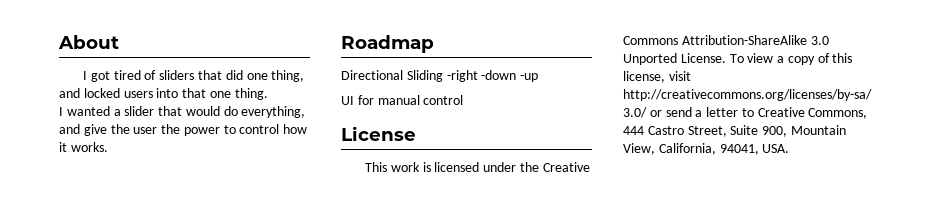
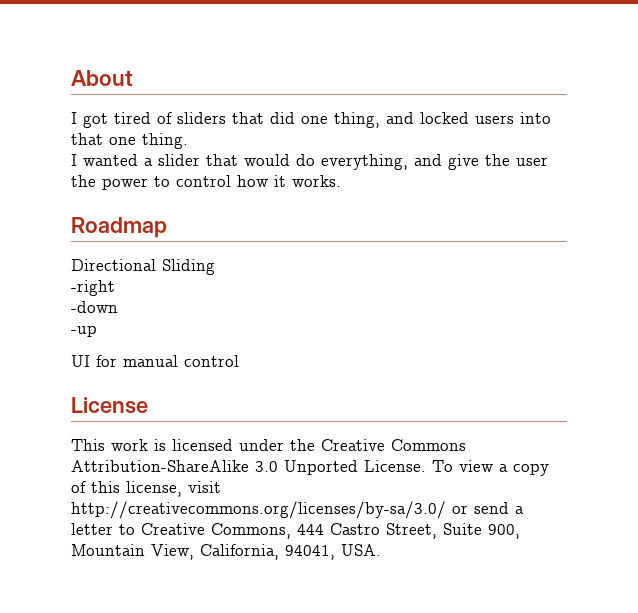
(443, 76) none -> (215, 267) //
(478, 76) none -> (115, 288) //
(517, 75) none -> (118, 307) //

